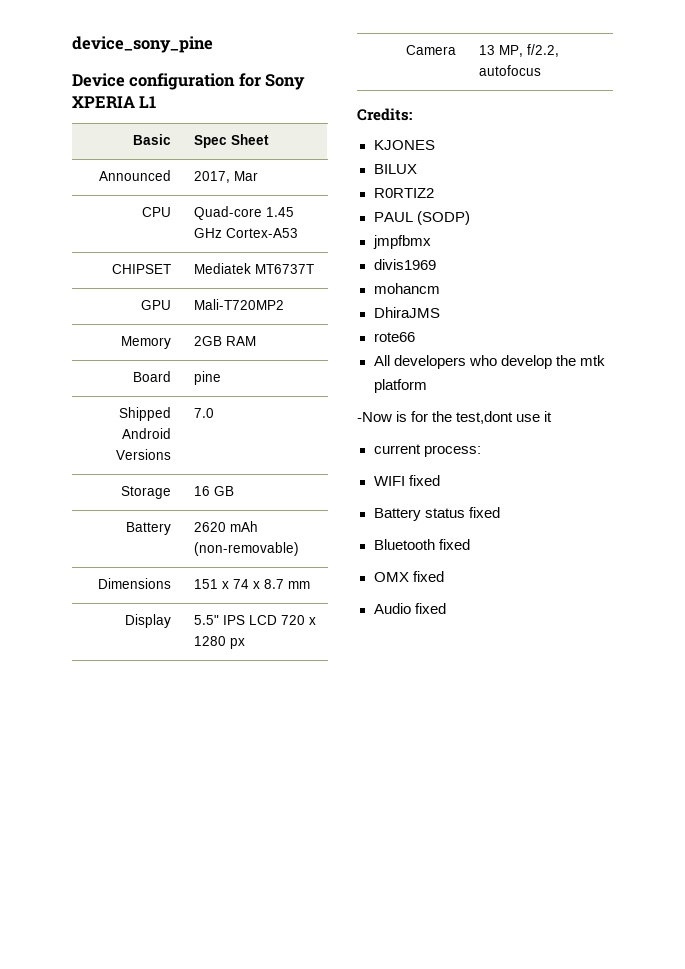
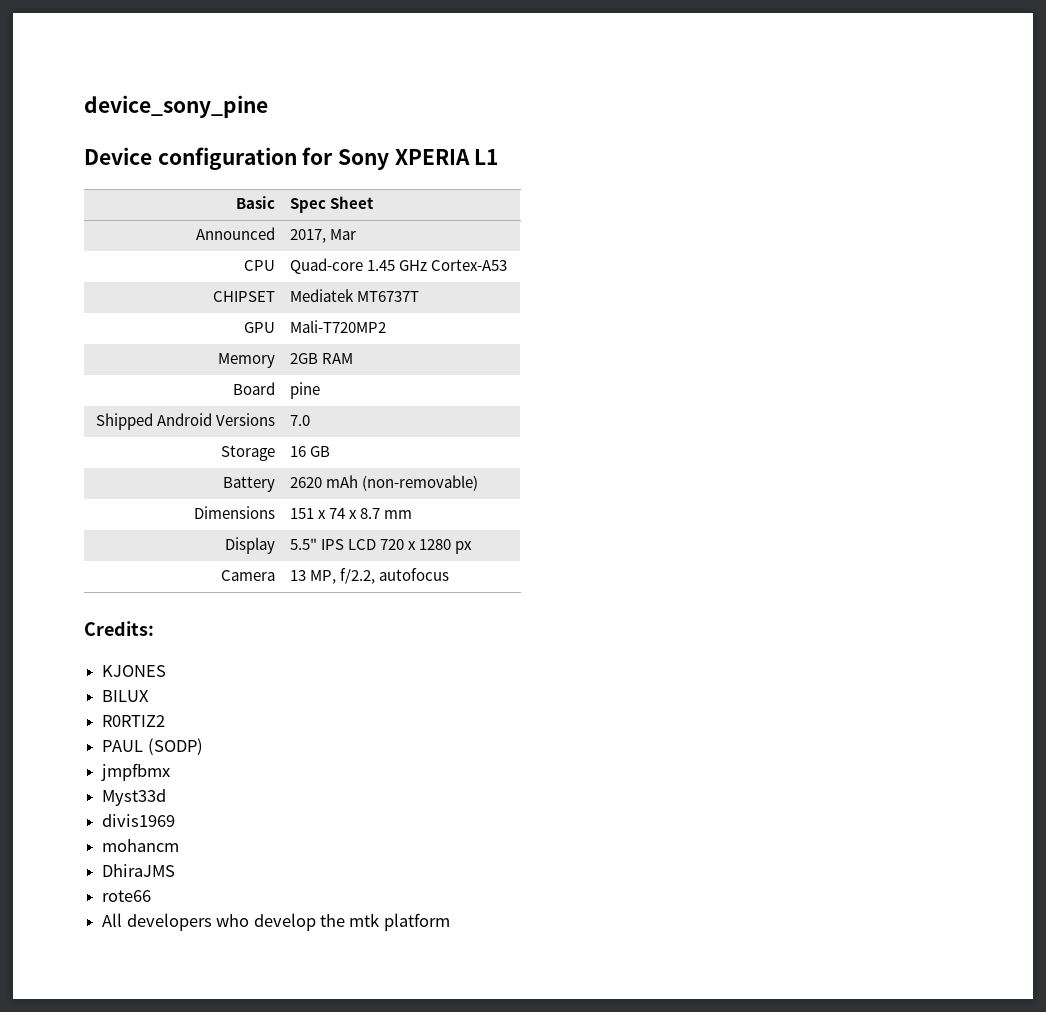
(431, 242) none -> [102,789,167,806] // Myst33d
[357,411,553,424] [373,444,481,457] [373,475,440,486] [373,507,500,521] [373,539,470,550] [373,571,444,582] [373,603,446,614] // -Now is for the test,dont use it // current process: // WIFI fixed // Battery status fixed // Bluetooth fixed // OMX fixed // Audio fixed -> (450, 922) none

